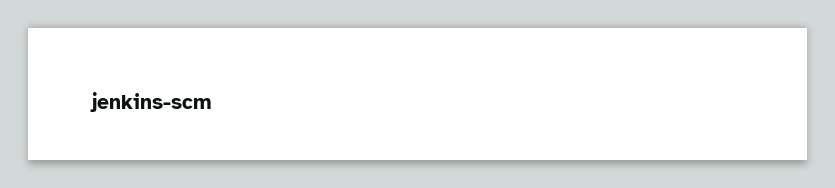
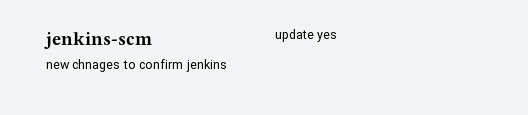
(212, 102) none -> [46,59,227,72] [275,29,338,42] // new chnages to confirm jenkins update yes

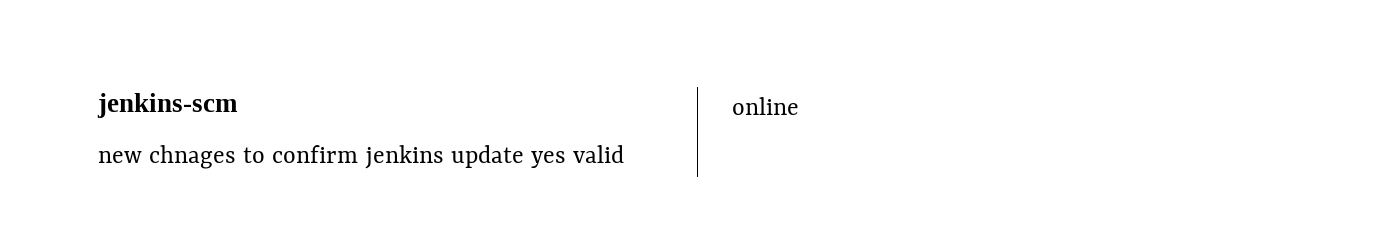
(338, 37) none -> [573,145,625,163] [732,97,799,115] valid online

